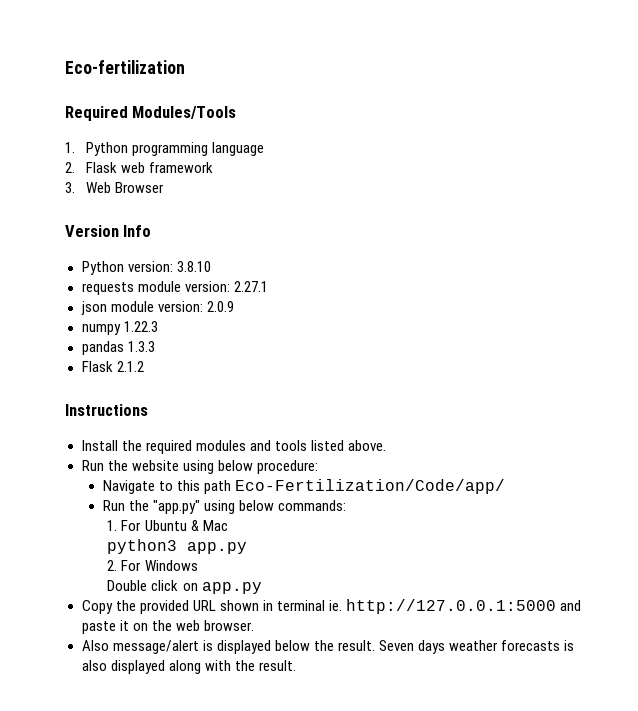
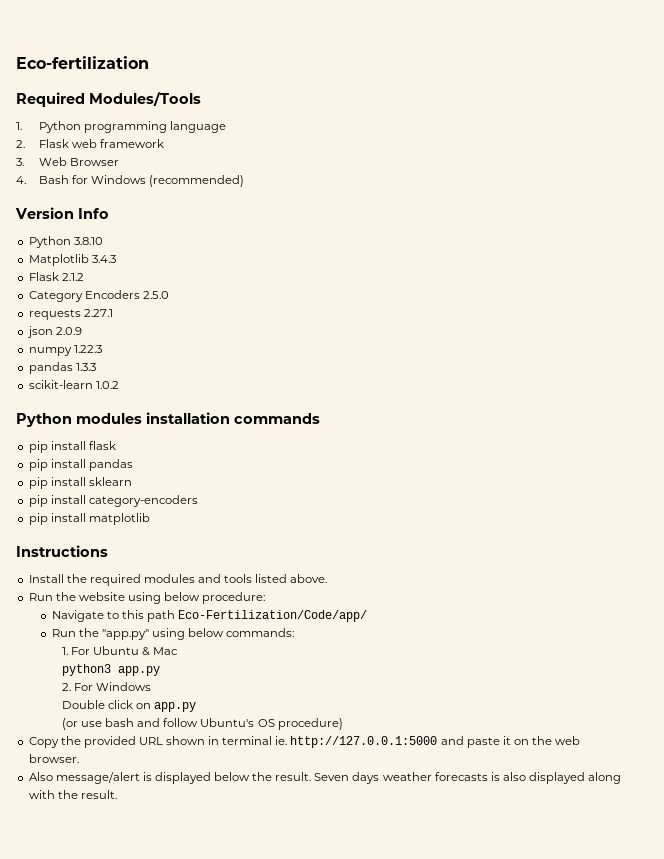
(165, 187) none -> [16,175,245,187] // 4. Bash for Windows (recommended)
[127,261,173,272] version: -> (71, 242) none
(211, 266) none -> [28,254,116,266] [28,272,84,281] [28,290,169,302] // Matplotlib 3.4.3 // Flask 2.1.2 // Category Encoders 2.5.0
[137,281,230,292] module version: -> (81, 314) none
[110,301,203,312] module version: -> (53, 332) none
[81,361,144,372] Flask 2.1.2 -> [28,380,119,389] [16,412,320,427] [28,441,116,453] [28,459,133,471] [28,477,132,489] [28,495,198,507] [28,513,150,525] scikit-learn 1.0.2 // Python modules installation commands // pip install flask // pip install pandas // pip install sklearn // pip install category-encoders // pip install matplotlib
(262, 588) none -> [61,718,343,730] // (or use bash and follow Ubuntu's OS procedure)

